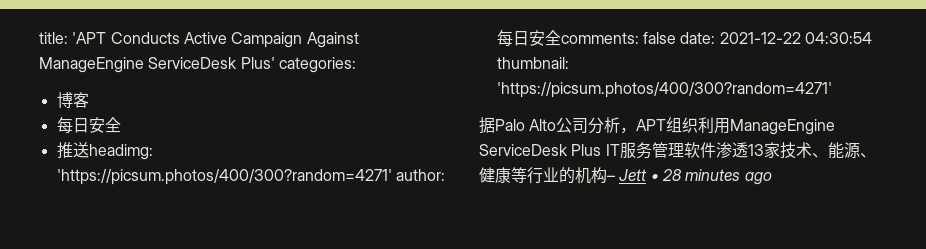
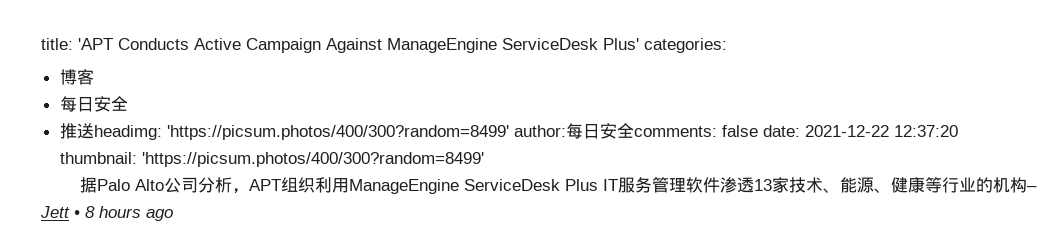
[56,169,392,185] 'https://picsum.photos/400/300?random=4271' -> [166,125,509,140] 'https://picsum.photos/400/300?random=8499'
[804,32,872,44] [496,57,569,69] [496,82,832,98] 04:30:54 thumbnail: 'https://picsum.photos/400/300?random=4271' -> [893,125,958,137] [59,152,484,167] 12:37:20 thumbnail: 'https://picsum.photos/400/300?random=8499'
[661,169,741,181] 28 minutes -> [85,206,141,218] 8 hours

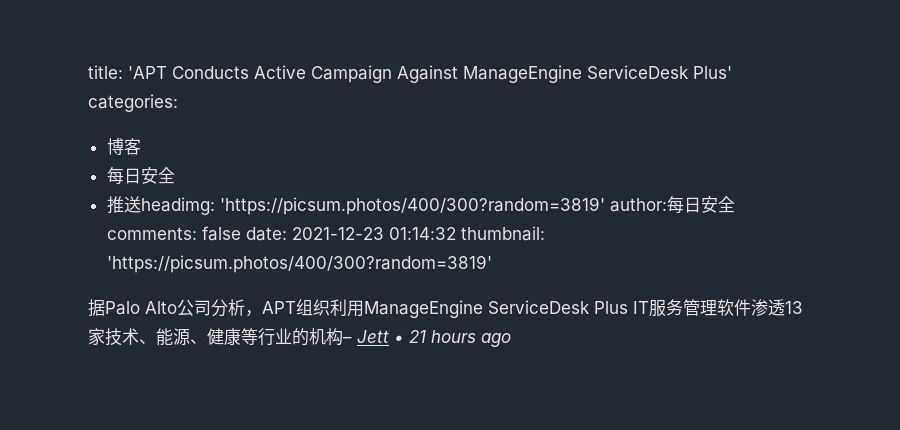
[166,125,509,140] 'https://picsum.photos/400/300?random=8499' -> [219,197,605,215] 'https://picsum.photos/400/300?random=3819'
[804,125,958,137] [59,152,484,167] 2021-12-22 12:37:20 thumbnail: 'https://picsum.photos/400/300?random=8499' -> [291,226,545,241] [106,255,492,273] 2021-12-23 01:14:32 thumbnail: 'https://picsum.photos/400/300?random=3819'
[85,206,95,218] 8 -> [409,330,426,343] 21

